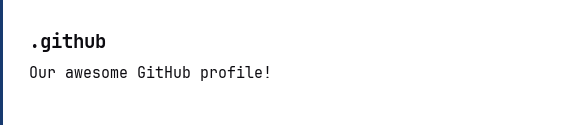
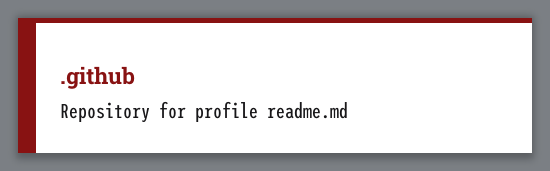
[29,65,272,81] Our awesome GitHub profile! -> [60,101,348,123] Repository for profile readme.md

